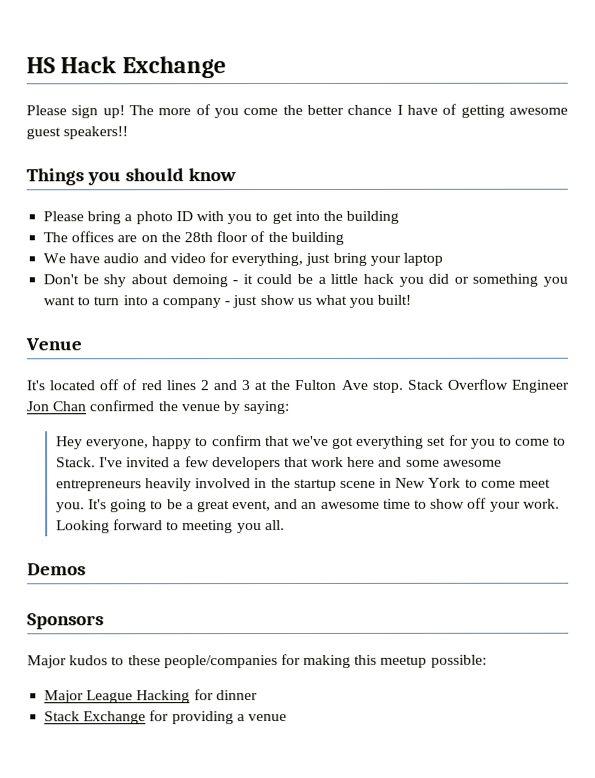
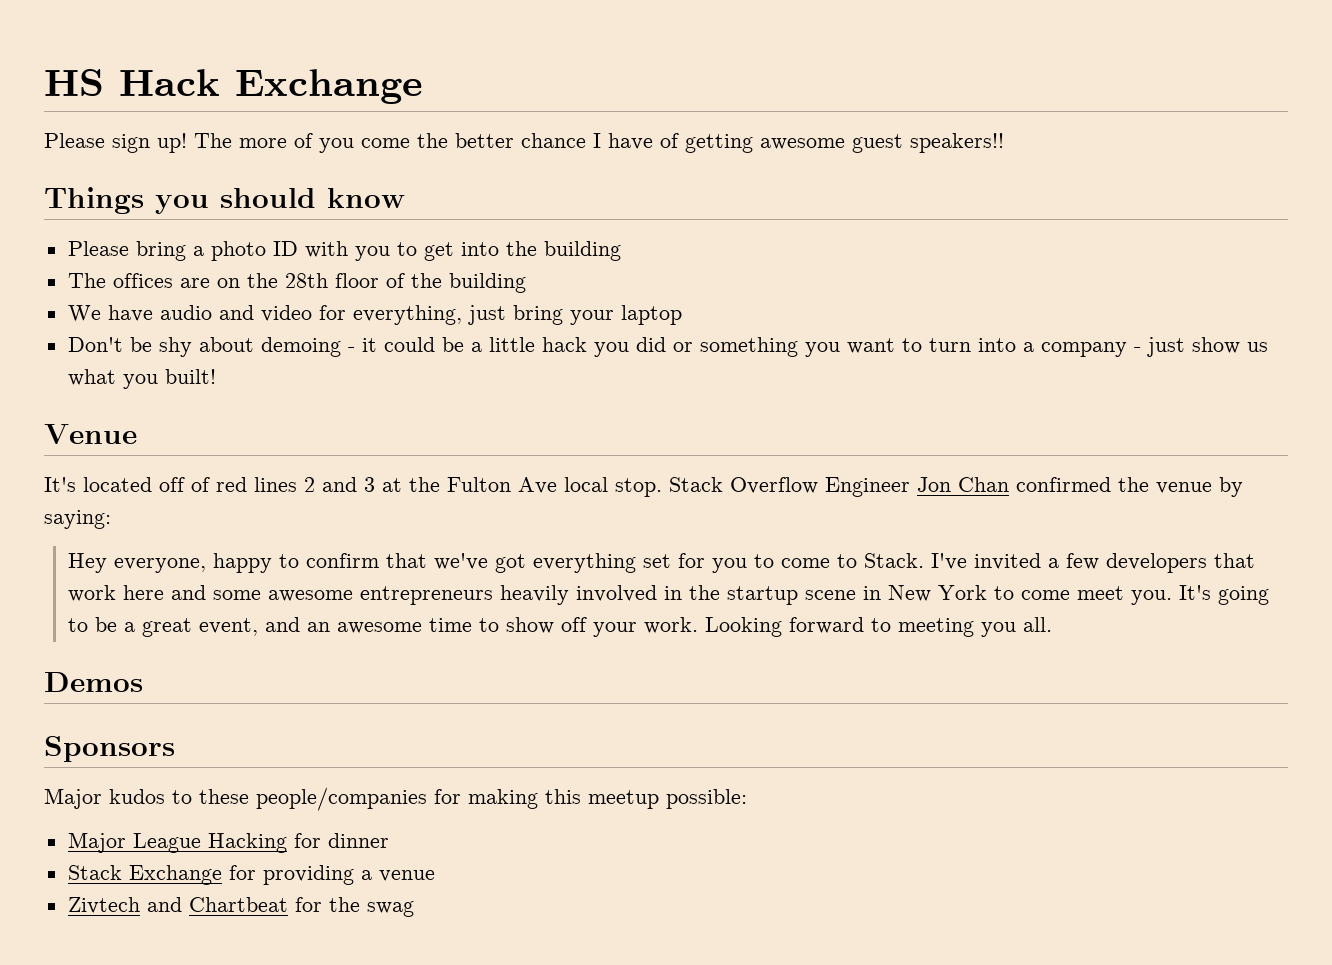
(369, 384) none -> [564,477,608,492] local
(287, 718) none -> [67,897,414,917] // Zivtech and Chartbeat for the swag

